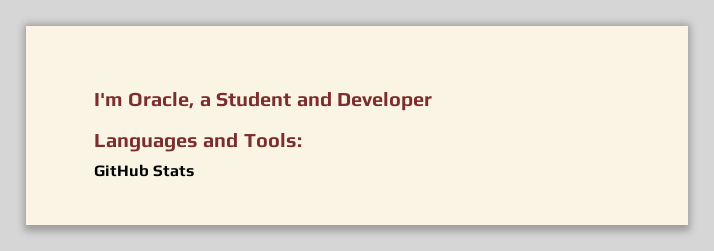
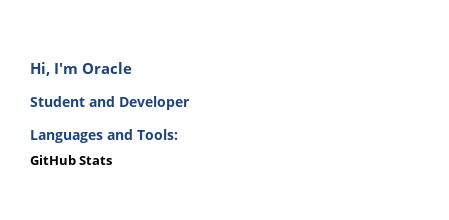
[94,92,211,109] I'm Oracle, a -> [30,62,132,76] Hi, I'm Oracle //

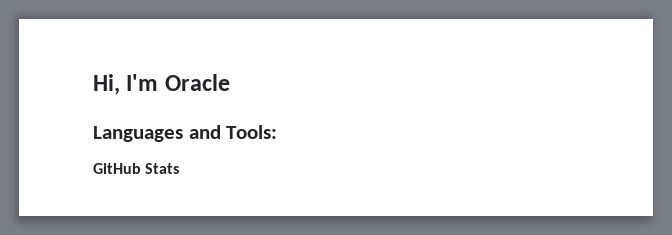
[30,96,190,110] // Student and Developer -> (230, 82) none

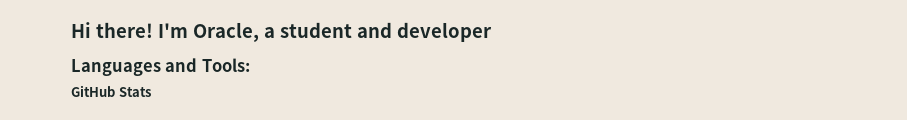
[93,74,230,95] Hi, I'm Oracle -> [71,22,492,42] Hi there! I'm Oracle, a student and developer

